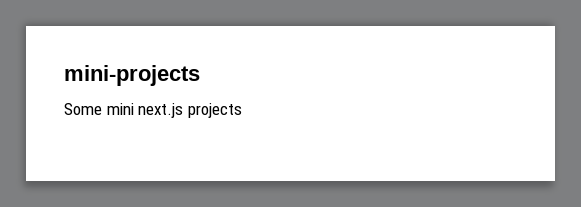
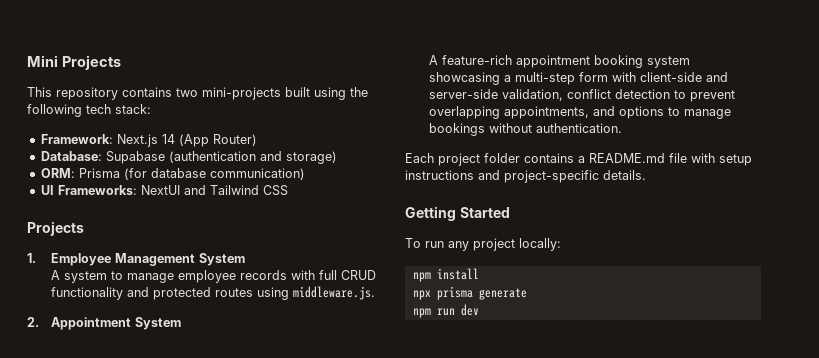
[64,65,200,86] [64,103,242,118] mini-projects // Some mini next.js projects -> [27,55,121,70] [27,87,368,100] [27,104,151,117] [40,134,257,147] [40,151,337,164] [40,168,305,180] [40,185,288,196] [27,221,84,236] [27,253,245,266] [50,270,376,283] [50,286,375,300] [27,317,181,330] [428,55,690,68] [428,72,728,85] [428,89,735,102] [428,106,731,119] [428,123,622,136] [405,153,752,166] [405,170,646,183] [405,206,510,221] [405,238,561,251] [412,268,479,282] [412,286,527,300] [412,304,479,318] Mini Projects // This repository contains two mini-projects built using the following tech stack: // Framework: Next.js 14 (App Router) // Database: Supabase (authentication and storage) // ORM: Prisma (for database communication) // UI Frameworks: NextUI and Tailwind CSS // Projects // 1. Employee Management System // A system to manage employee records with full CRUD functionality and protected routes using middleware.js. // 2. Appointment System // A feature-rich appointment booking system showcasing a multi-step form with client-side and server-side validation, conflict detection to prevent overlapping appointments, and options to manage bookings without authentication. // Each project folder contains a README.md file with setup instructions and project-specific details. // Getting Started // To run any project locally: // npm install // npx prisma generate // npm run dev

